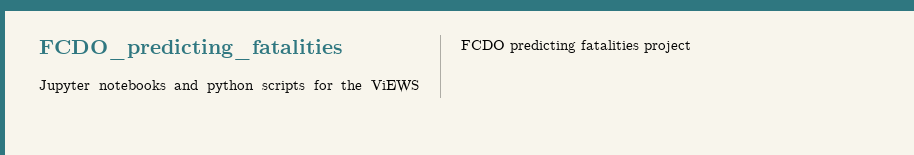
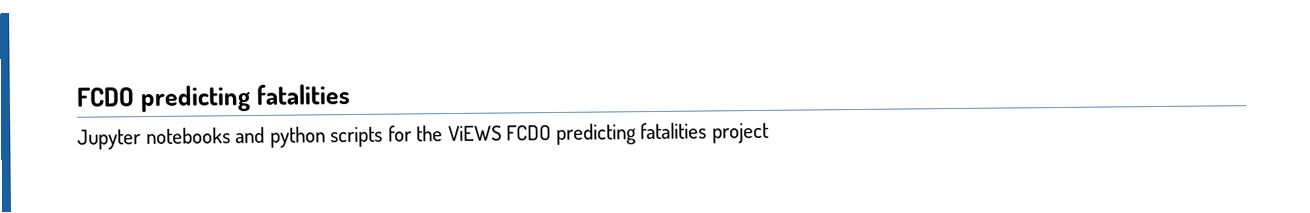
[39,39,343,60] FCDO_predicting_fatalities -> [76,84,351,113] FCDO predicting fatalities

